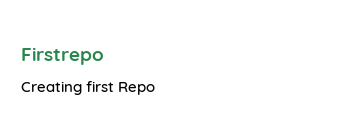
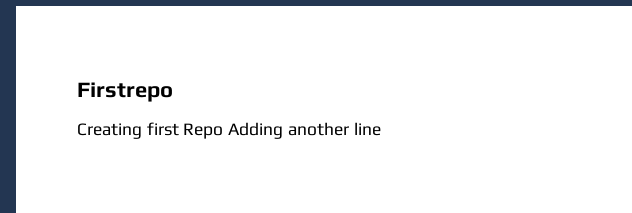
(156, 88) none -> [228,122,381,139] Adding another line

